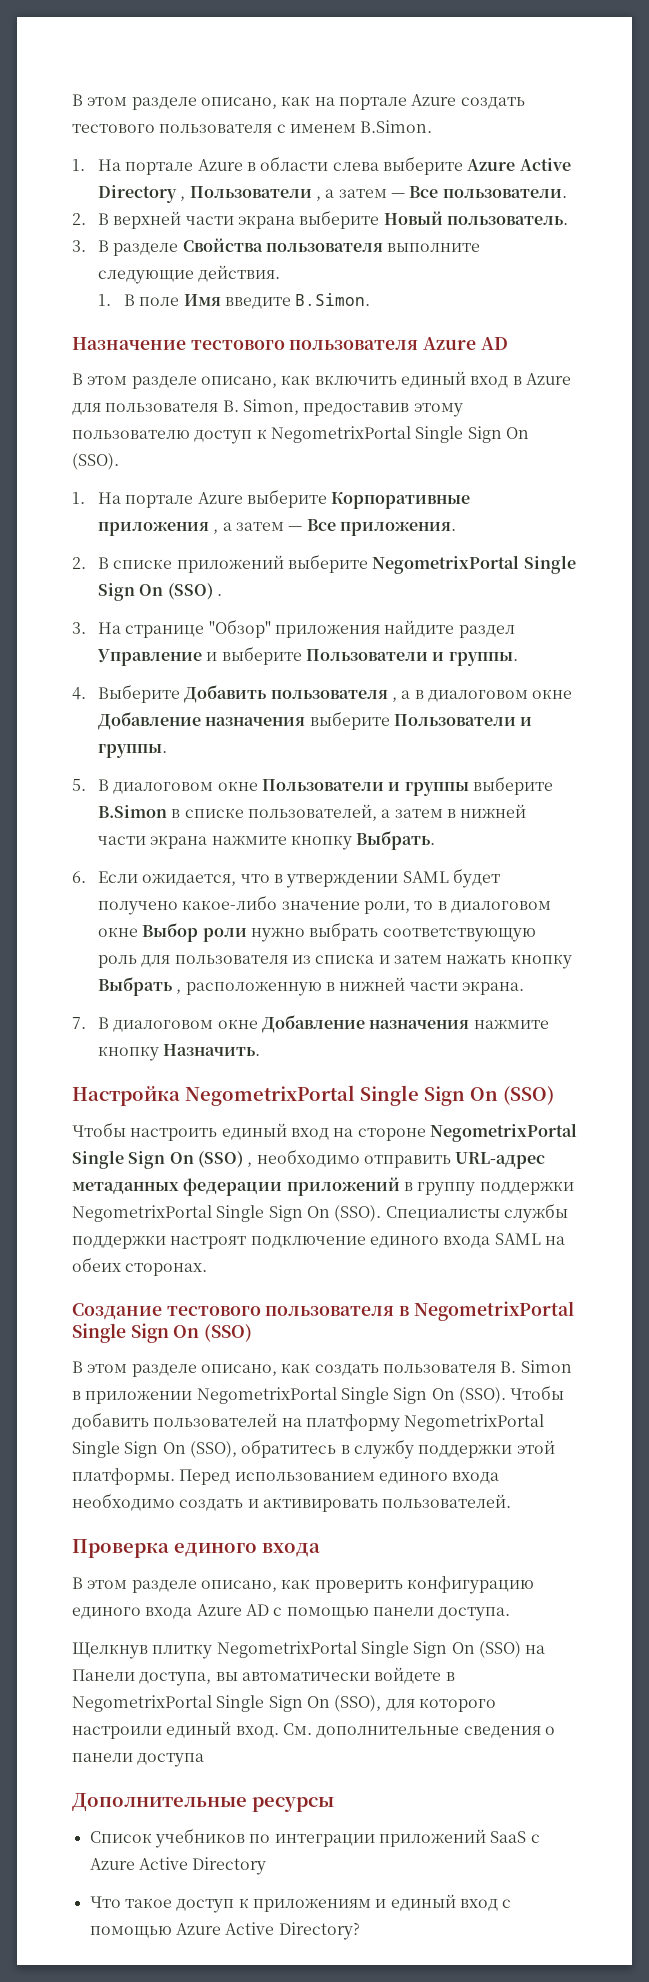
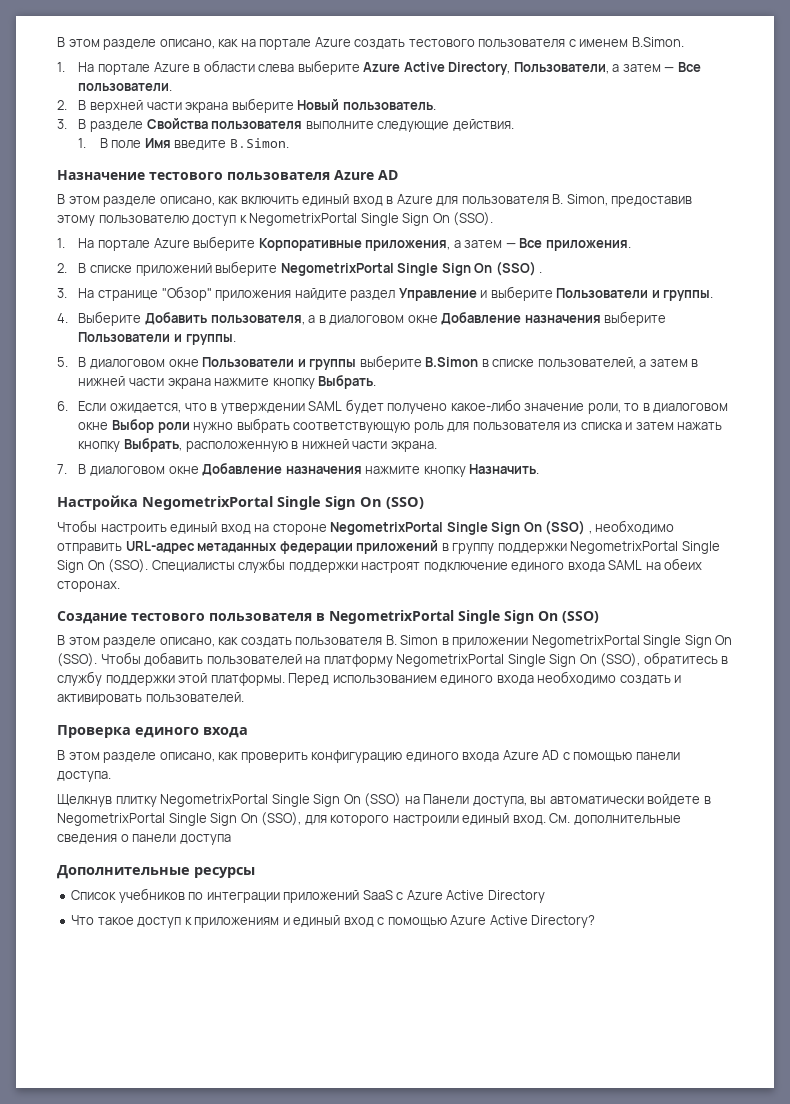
[97,185,321,203] Directory , Пользователи , -> [448,62,609,75] Directory, Пользователи,
[97,522,219,536] приложения , -> [365,240,451,251] приложения,
[270,690,397,702] пользователя , -> [210,315,305,325] пользователя,
[97,977,182,996] Выбрать , -> [123,438,182,452] Выбрать,

